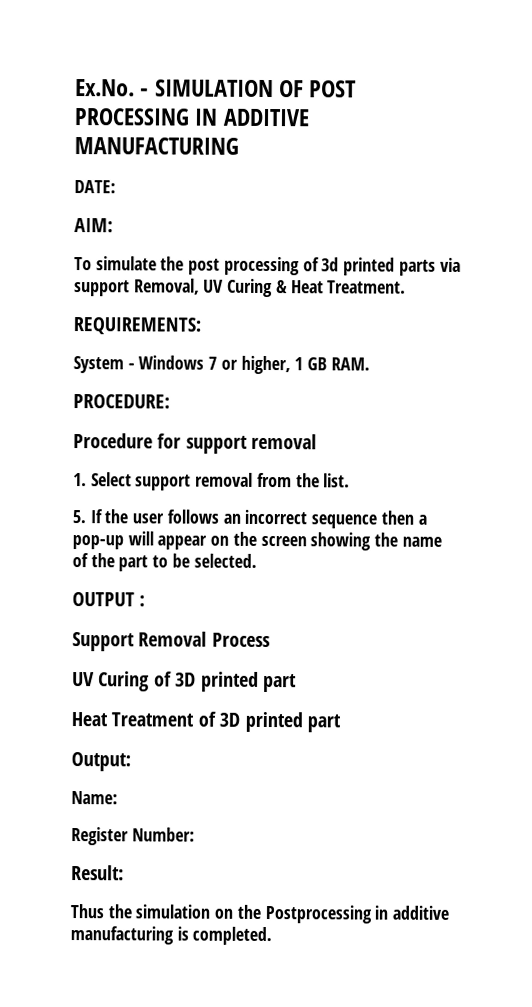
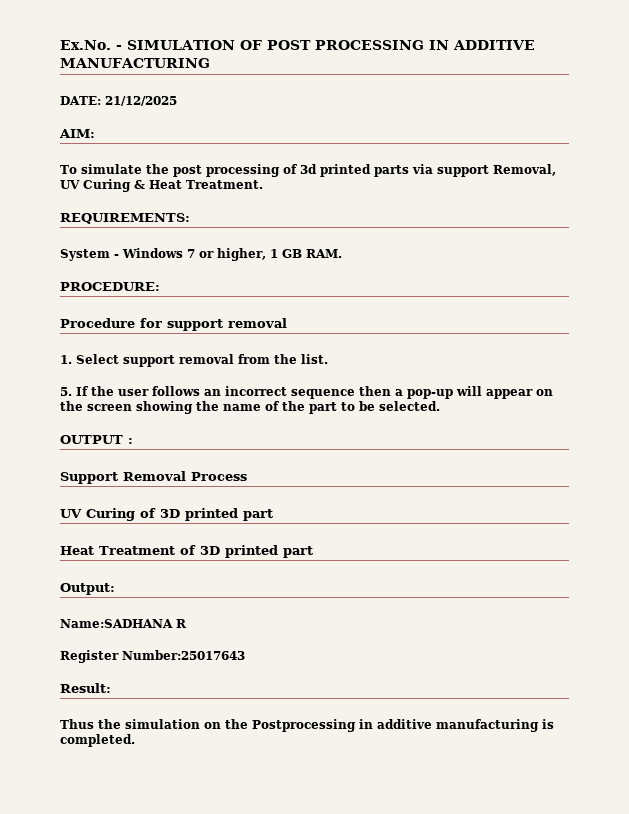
(116, 187) none -> [105,96,177,106] 21/12/2025
[71,791,118,805] Name: -> [60,619,187,628] Name:SADHANA R
[131,827,195,842] Number: -> [122,650,245,660] Number:25017643

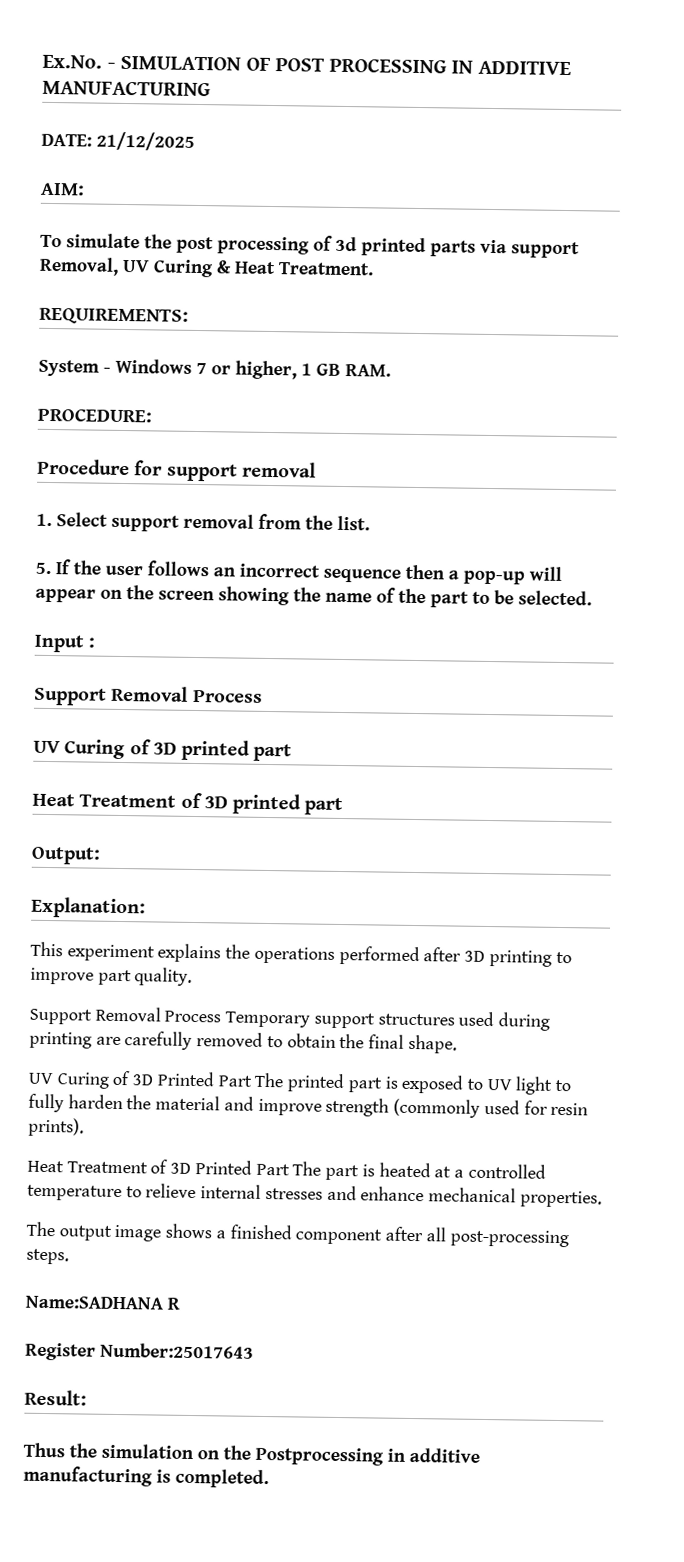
[60,435,123,444] OUTPUT -> [34,634,84,653] Input
(115, 589) none -> [31,896,146,919] [30,941,572,967] [30,967,193,986] [29,1006,551,1031] [29,1031,457,1054] [28,1070,572,1095] [28,1093,589,1118] [28,1117,84,1137] [27,1159,546,1181] [27,1183,602,1208] [26,1221,569,1248] [26,1248,69,1265] // Explanation: // This experiment explains the operations performed after 3D printing to improve part quality. // Support Removal Process Temporary support structures used during printing are carefully removed to obtain the final shape. // UV Curing of 3D Printed Part The printed part is exposed to UV light to fully harden the material and improve strength (commonly used for resin prints). // Heat Treatment of 3D Printed Part The part is heated at a controlled temperature to relieve internal stresses and enhance mechanical properties. // The output image shows a finished component after all post-processing steps.

